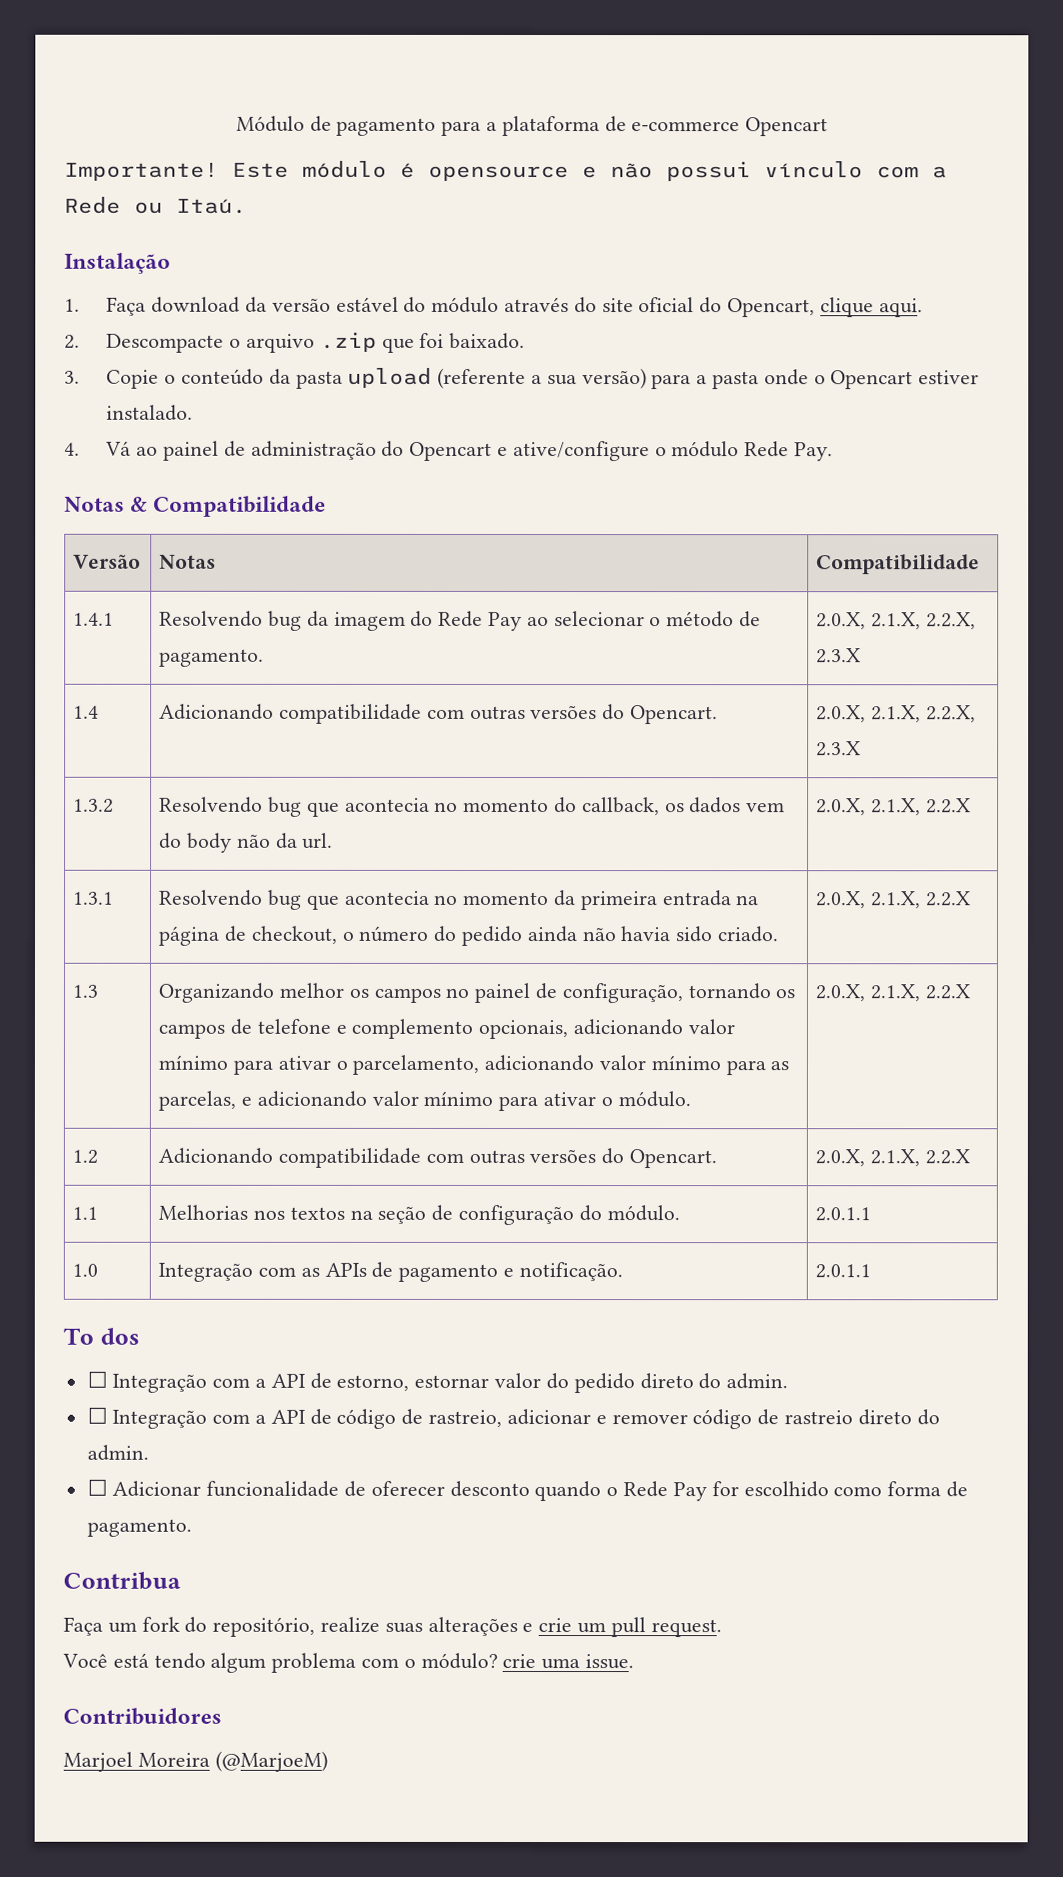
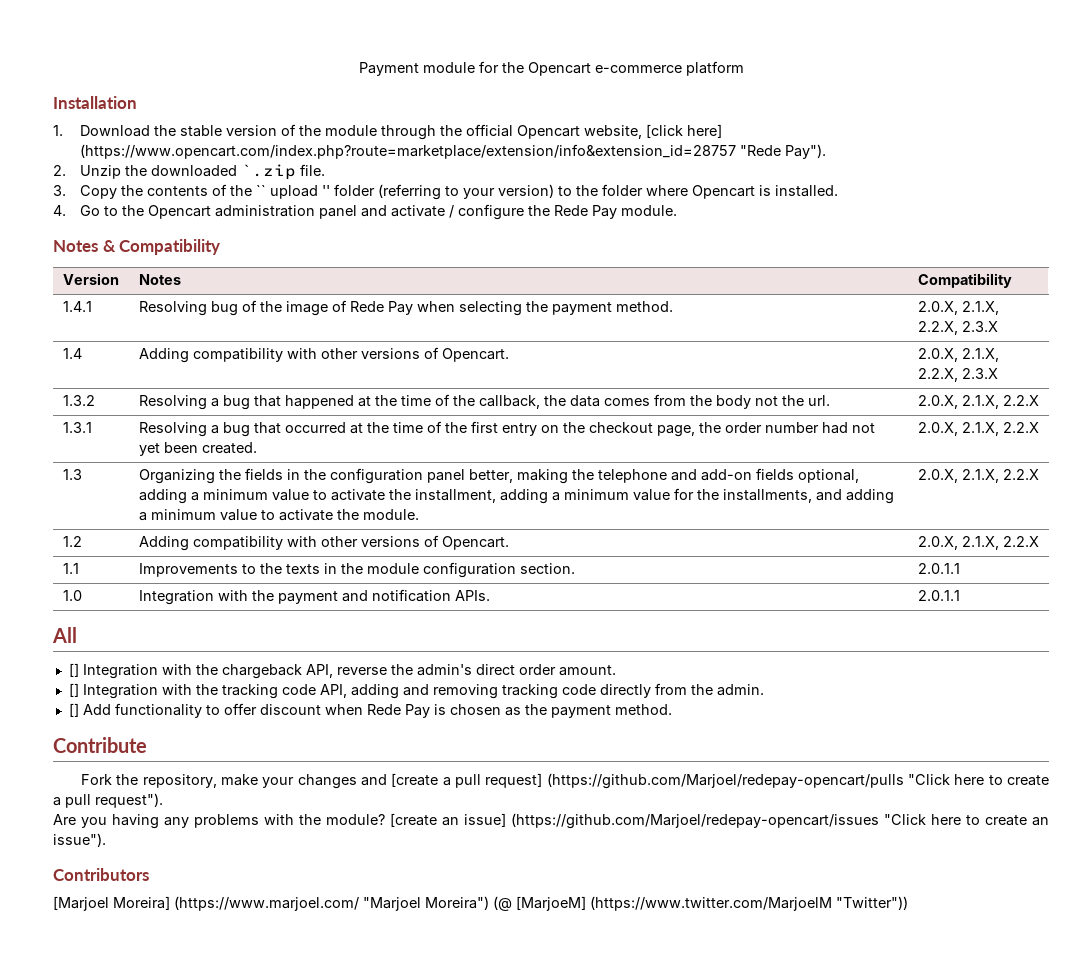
[235,115,829,137] [64,160,947,182] [64,196,247,214] [64,252,171,274] [64,296,923,318] [64,331,526,353] [64,367,980,390] [106,404,194,421] [64,440,834,462] [64,495,327,517] [73,554,142,569] [159,554,217,569] [816,554,981,575] [73,612,115,626] [159,610,762,631] [159,648,265,667] Módulo de pagamento para a plataforma de e-commerce Opencart // Importante! Este módulo é opensource e não possui vínculo com a Rede ou Itaú. // Instalação // 1. Faça download da versão estável do módulo através do site oficial do Opencart, clique aqui. // 2. Descompacte o arquivo .zip que foi baixado. // 3. Copie o conteúdo da pasta upload (referente a sua versão) para a pasta onde o Opencart estiver instalado. // 4. Vá ao painel de administração do Opencart e ative/configure o módulo Rede Pay. // Notas & Compatibilidade // Versão | Notas | Compatibilidade // 1.4.1 | Resolvendo bug da imagem do Rede Pay ao selecionar o método de pagamento. -> [358,61,744,76] [53,96,137,109] [53,124,722,140] [79,144,826,159] [53,164,325,180] [53,184,838,200] [53,204,677,220] [53,239,221,255] [62,273,119,285] [138,274,181,285] [917,273,1012,288] [62,301,92,312] [138,300,673,316] Payment module for the Opencart e-commerce platform // Installation // 1. Download the stable version of the module through the official Opencart website, [click here] (https://www.opencart.com/index.php?route=marketplace/extension/info&extension_id=28757 "Rede Pay"). // 2. Unzip the downloaded `.zip file. // 3. Copy the contents of the `` upload '' folder (referring to your version) to the folder where Opencart is installed. // 4. Go to the Opencart administration panel and activate / configure the Rede Pay module. // Notes & Compatibility // Version | Notes | Compatibility // 1.4.1 | Resolving bug of the image of Rede Pay when selecting the payment method.
[159,703,626,724] Adicionando compatibilidade com outras versões do -> [138,347,439,363] Adding compatibility with other versions of
[159,796,786,817] [159,832,298,853] Resolvendo bug que acontecia no momento do callback, os dados vem do body não da -> [138,394,804,410] Resolving a bug that happened at the time of the callback, the data comes from the body not the
[159,889,760,911] [158,925,780,946] [816,891,971,909] [72,984,99,998] [158,982,796,1004] [158,1018,735,1040] [158,1054,790,1076] [158,1090,691,1112] [815,984,970,1002] [72,1149,99,1164] [158,1147,625,1168] Resolvendo bug que acontecia no momento da primeira entrada na página de checkout, o número do pedido ainda não havia sido criado. | 2.0.X, 2.1.X, 2.2.X // 1.3 | Organizando melhor os campos no painel de configuração, tornando os campos de telefone e complemento opcionais, adicionando valor mínimo para ativar o parcelamento, adicionando valor mínimo para as parcelas, e adicionando valor mínimo para ativar o módulo. | 2.0.X, 2.1.X, 2.2.X // 1.2 | Adicionando compatibilidade com outras versões do -> [138,421,875,437] [138,442,257,456] [917,422,1039,436] [62,469,82,480] [138,468,859,484] [138,488,894,504] [138,509,419,521] [917,469,1039,483] [62,536,82,547] [138,535,439,551] Resolving a bug that occurred at the time of the first entry on the checkout page, the order number had not yet been created. | 2.0.X, 2.1.X, 2.2.X // 1.3 | Organizing the fields in the configuration panel better, making the telephone and add-on fields optional, adding a minimum value to activate the installment, adding a minimum value for the installments, and adding a minimum value to activate the module. | 2.0.X, 2.1.X, 2.2.X // 1.2 | Adding compatibility with other versions of
[158,1204,680,1226] [815,1207,872,1222] [72,1263,99,1277] [158,1261,623,1282] [815,1264,872,1279] [63,1327,140,1345] [86,1370,789,1394] [86,1406,940,1430] [86,1444,149,1461] [86,1478,968,1502] [86,1518,192,1537] [63,1571,181,1590] [63,1616,722,1638] [62,1652,635,1673] [63,1707,222,1725] [63,1750,328,1772] Melhorias nos textos na seção de configuração do módulo. | 2.0.1.1 // 1.0 | Integração com as APIs de pagamento e notificação. | 2.0.1.1 // To dos // ☐ Integração com a API de estorno, estornar valor do pedido direto do admin. // ☐ Integração com a API de código de rastreio, adicionar e remover código de rastreio direto do admin. // ☐ Adicionar funcionalidade de oferecer desconto quando o Rede Pay for escolhido como forma de pagamento. // Contribua // Faça um fork do repositório, realize suas alterações e crie um pull request. // Você está tendo algum problema com o módulo? crie uma issue. // Contribuidores // Marjoel Moreira (@MarjoeM) -> [138,562,575,578] [917,563,960,574] [62,590,82,601] [138,589,490,605] [917,590,960,601] [52,627,77,643] [68,663,616,679] [68,683,764,699] [68,703,672,718] [53,737,147,753] [80,773,1049,789] [53,793,163,808] [53,813,1049,829] [53,833,106,847] [53,868,149,881] [53,896,908,911] Improvements to the texts in the module configuration section. | 2.0.1.1 // 1.0 | Integration with the payment and notification APIs. | 2.0.1.1 // All // [] Integration with the chargeback API, reverse the admin's direct order amount. // [] Integration with the tracking code API, adding and removing tracking code directly from the admin. // [] Add functionality to offer discount when Rede Pay is chosen as the payment method. // Contribute // Fork the repository, make your changes and [create a pull request] (https://github.com/Marjoel/redepay-opencart/pulls "Click here to create a pull request"). // Are you having any problems with the module? [create an issue] (https://github.com/Marjoel/redepay-opencart/issues "Click here to create an issue"). // Contributors // [Marjoel Moreira] (https://www.marjoel.com/ "Marjoel Moreira") (@ [MarjoeM] (https://www.twitter.com/MarjoelM "Twitter"))

